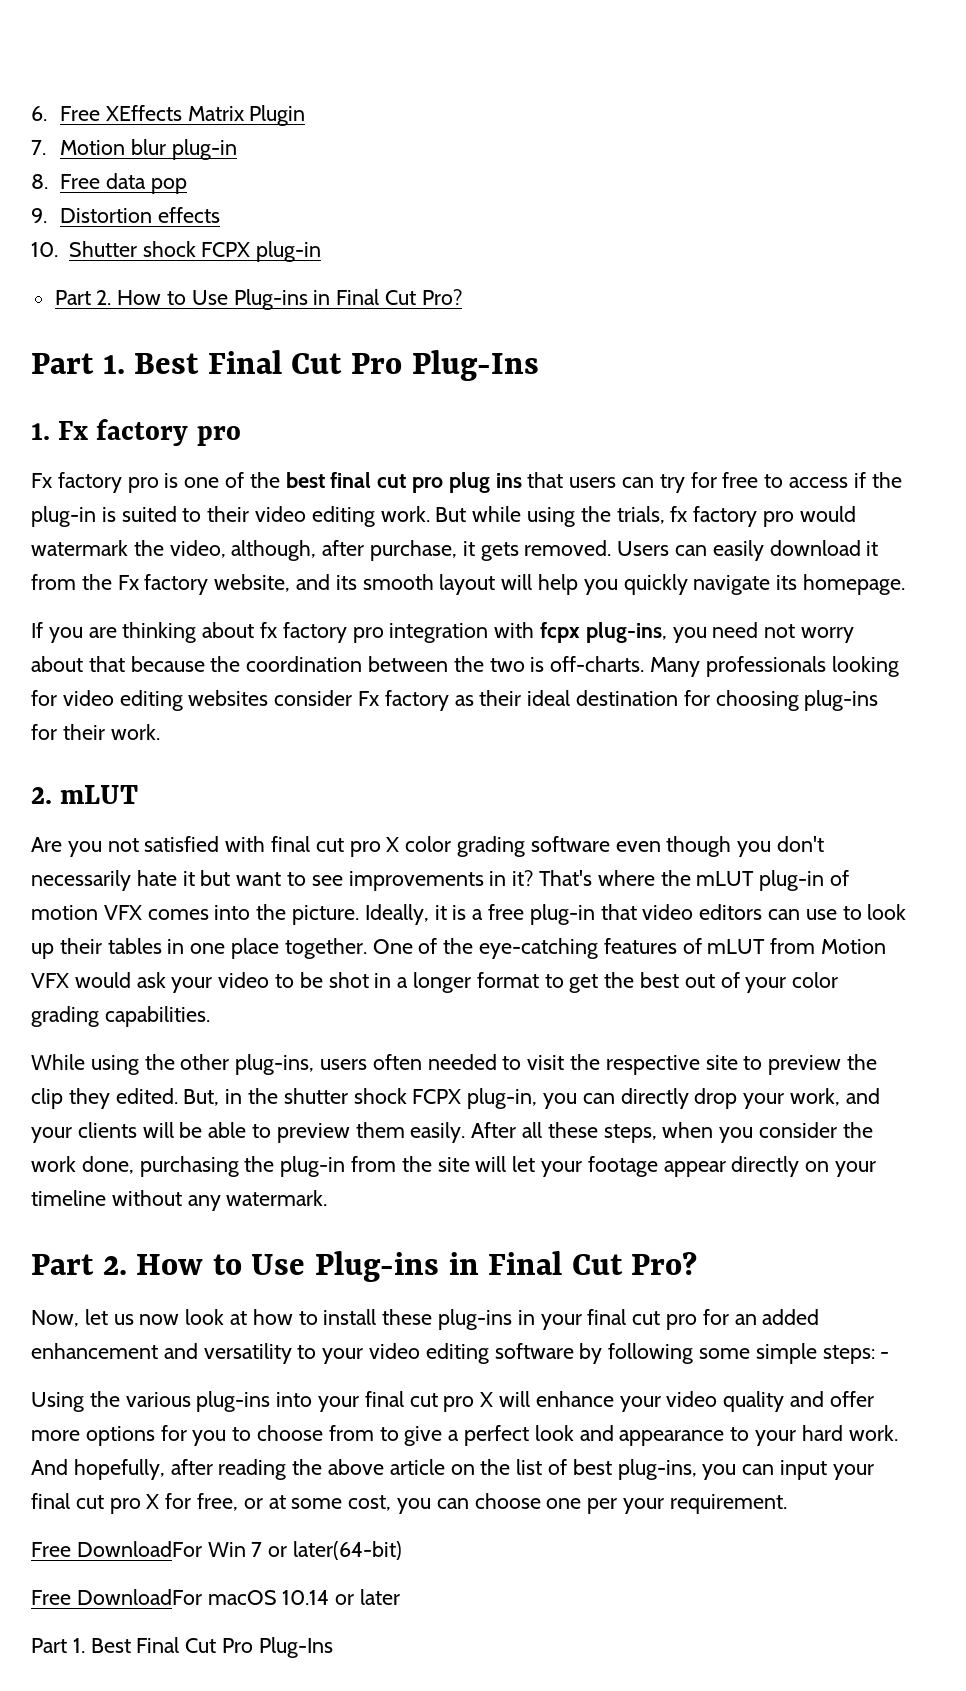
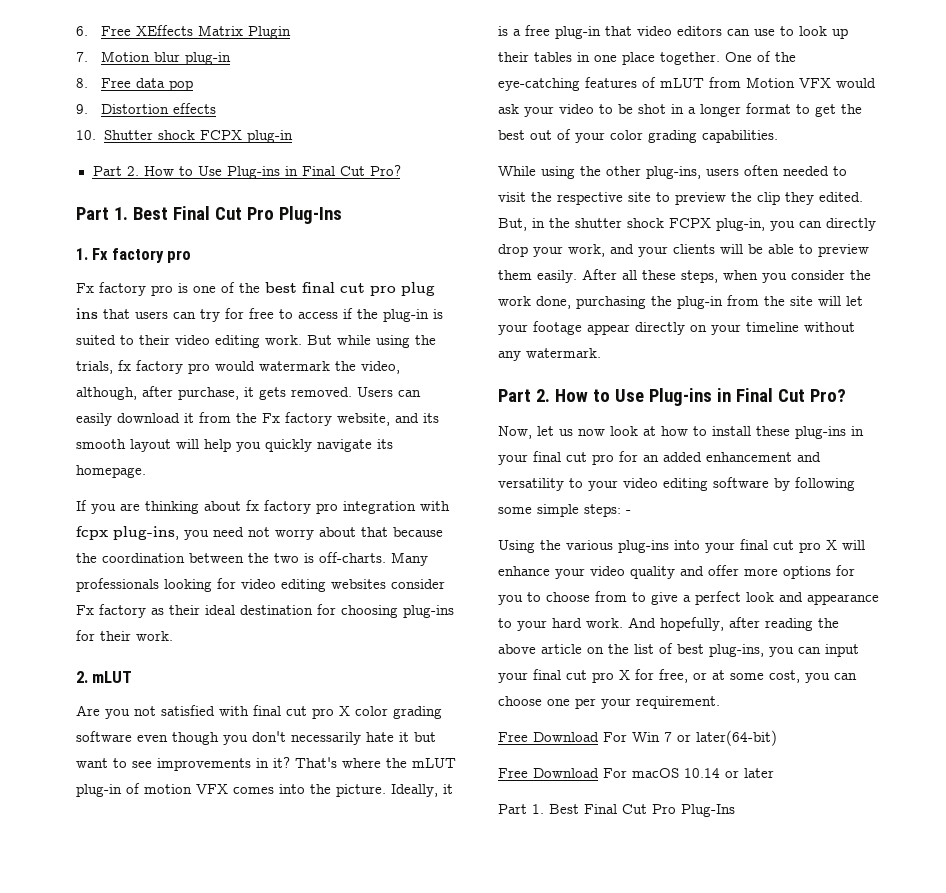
[76,1541,202,1557] DownloadFor -> [533,732,627,742] Download For
[76,1589,202,1605] DownloadFor -> [533,768,627,778] Download For

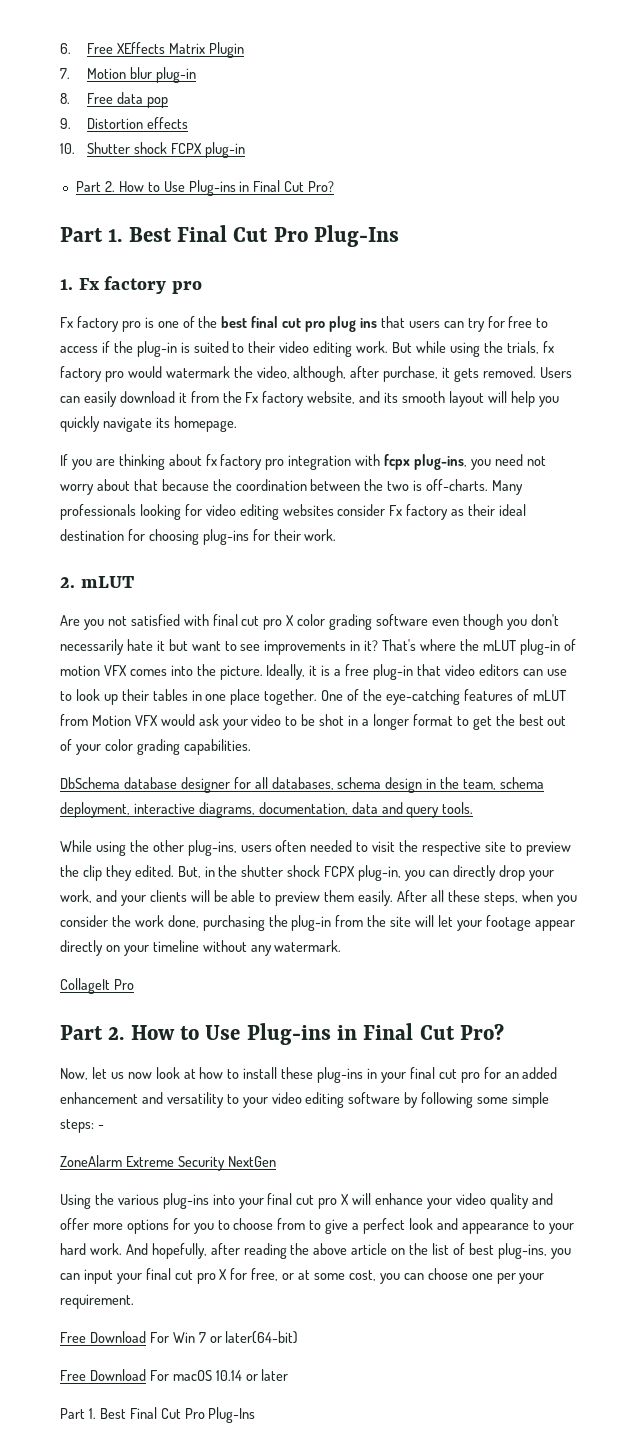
(778, 136) none -> [60,777,545,793] [60,802,474,818] // DbSchema database designer for all databases, schema design in the team, schema deployment, interactive diagrams, documentation, data and query tools.
(601, 353) none -> [60,978,134,994] // CollageIt Pro
(631, 512) none -> [60,1155,276,1171] // ZoneAlarm Extreme Security NextGen

